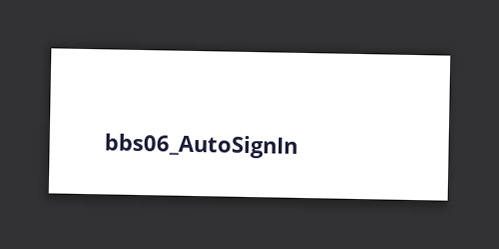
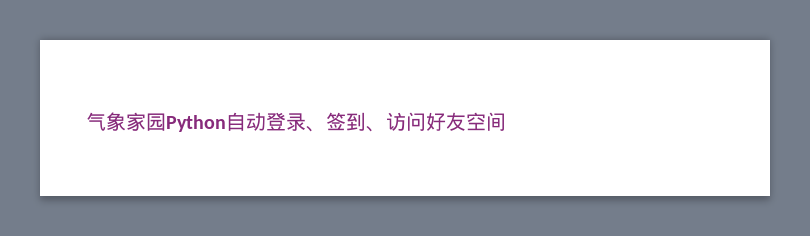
[104,133,298,159] bbs06_AutoSignIn -> [86,112,506,132] 气象家园Python自动登录、签到、访问好友空间

